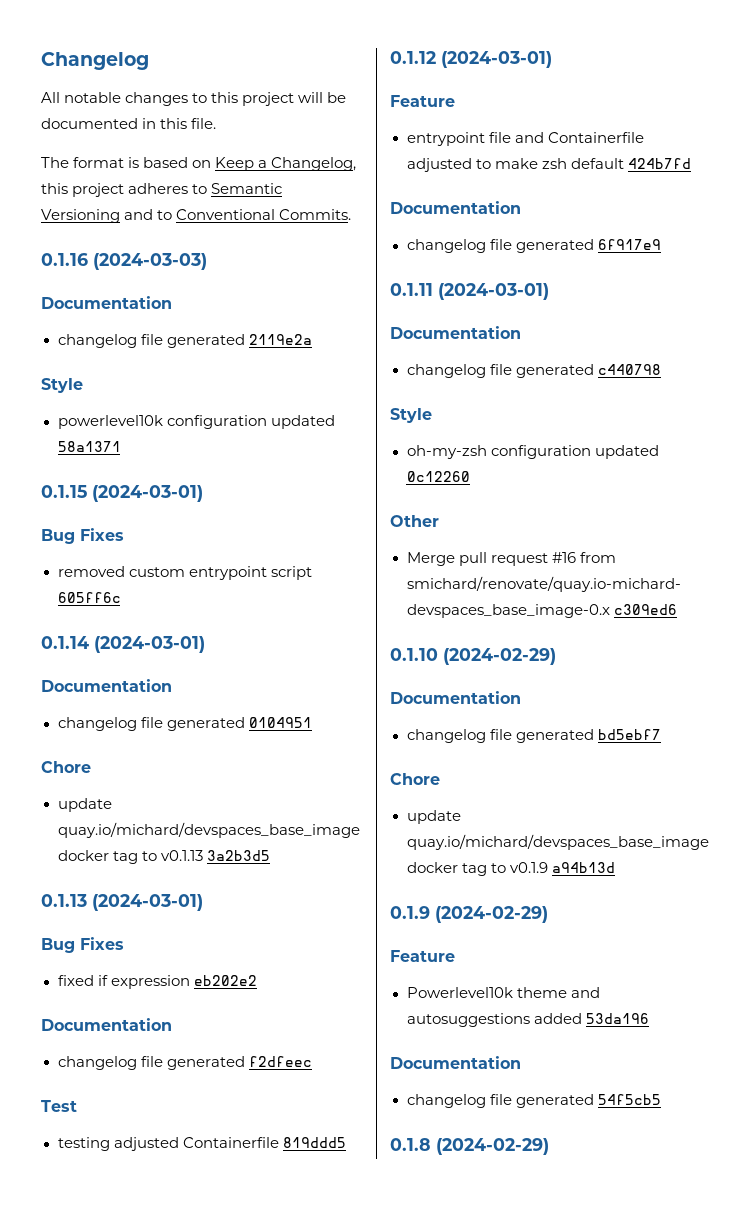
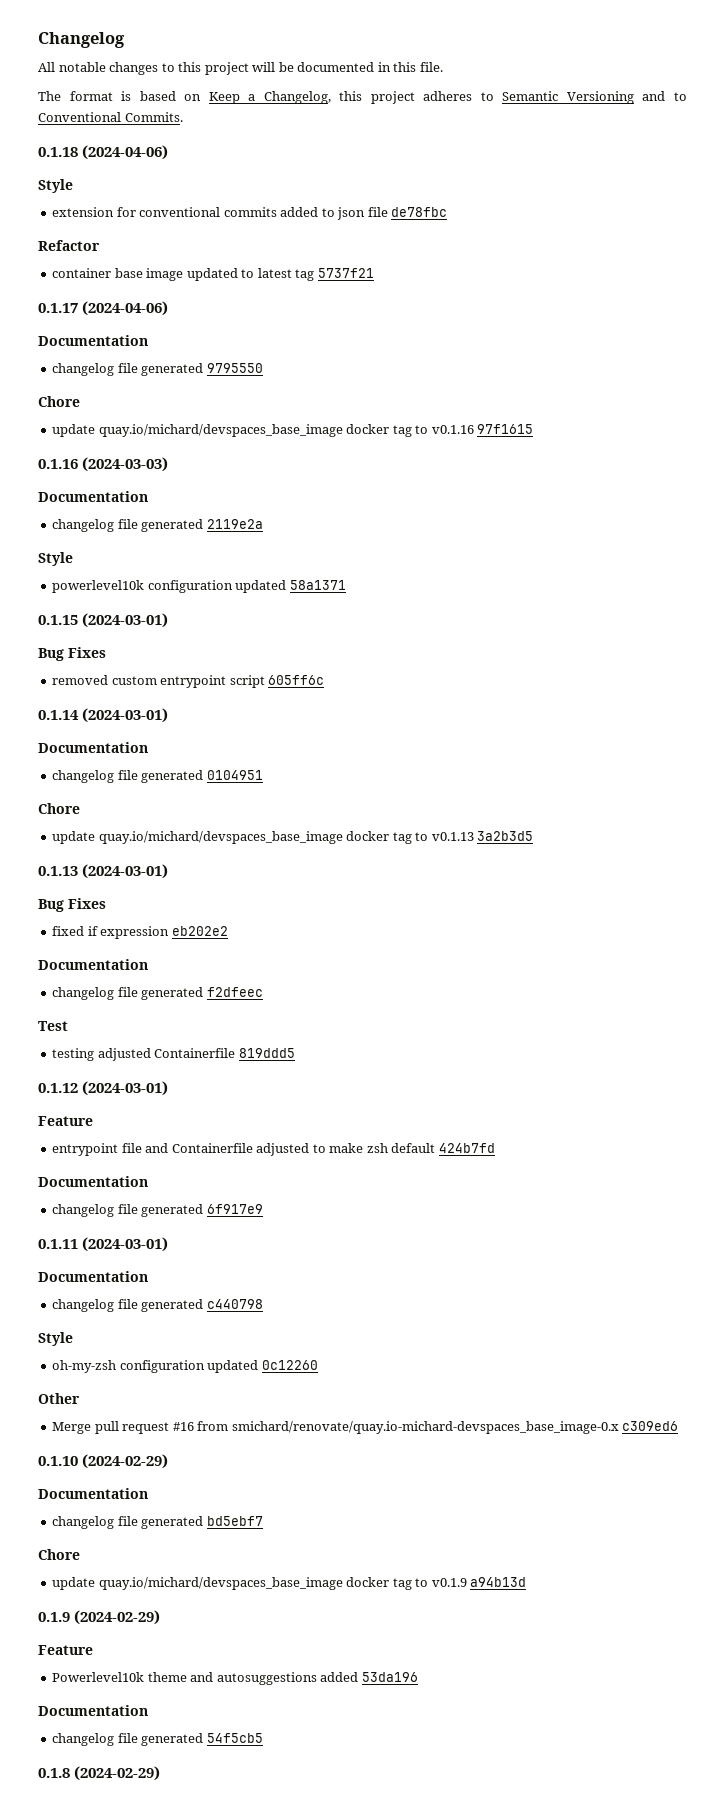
(352, 214) none -> [38,145,169,160] [38,179,73,193] [52,207,448,220] [38,240,100,251] [52,268,374,281] [38,301,169,316] [38,335,148,346] [52,363,263,376] [38,396,80,407] [52,424,534,437] // 0.1.18 (2024-04-06) // Style // extension for conventional commits added to json file de78fbc // Refactor // container base image updated to latest tag 5737f21 // 0.1.17 (2024-04-06) // Documentation // changelog file generated 9795550 // Chore // update quay.io/michard/devspaces_base_image docker tag to v0.1.16 97f1615

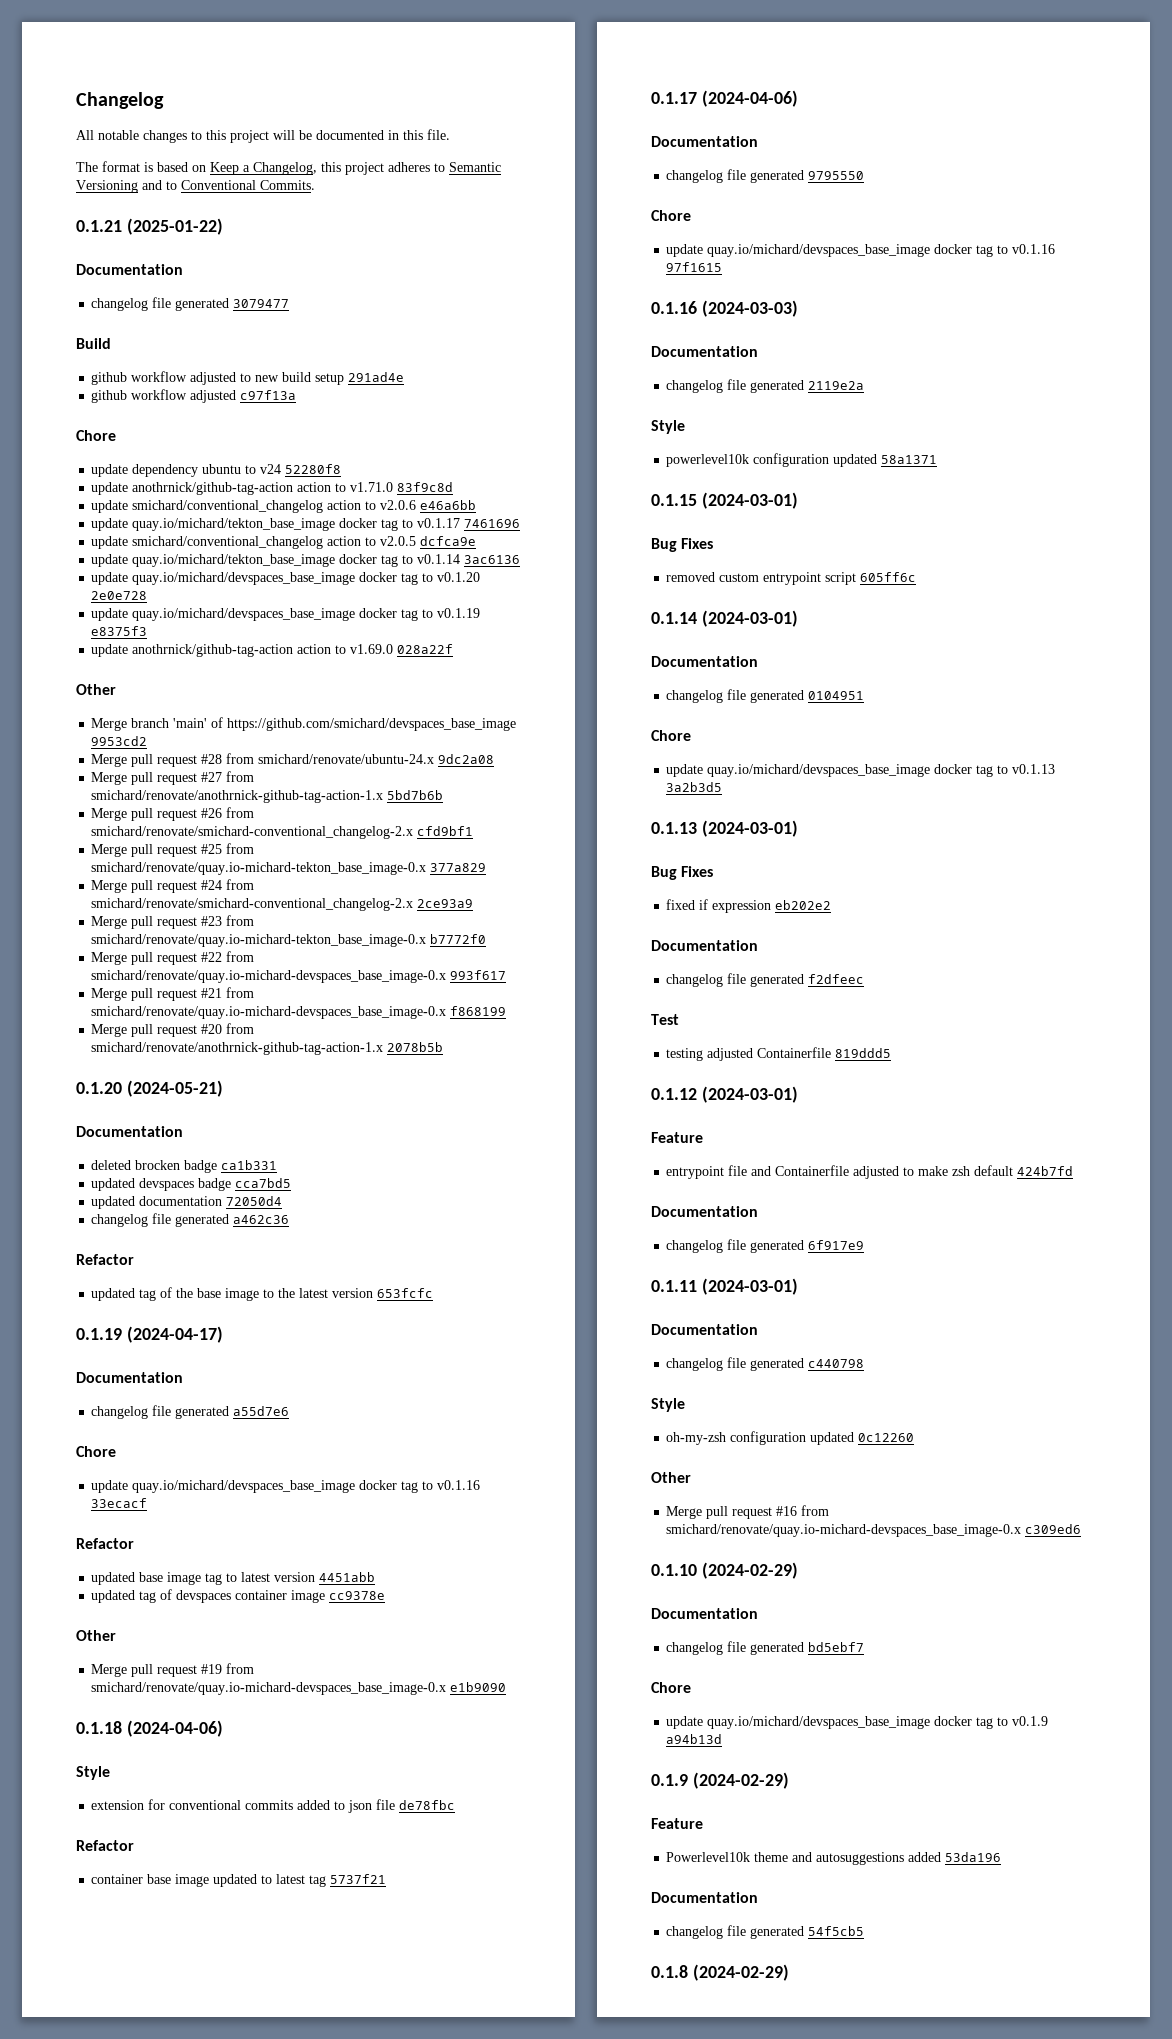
(183, 117) none -> [76,218,223,235] [76,264,183,275] [91,297,290,311] [76,338,111,349] [91,371,405,385] [91,389,297,403] [76,430,116,441] [91,464,342,477] [91,482,454,495] [91,500,477,513] [91,518,521,531] [91,536,477,549] [91,554,521,567] [91,572,481,585] [91,591,148,600] [91,608,481,621] [91,626,148,636] [91,644,454,657] [76,684,116,695] [91,717,517,731] [91,736,148,746] [91,753,495,767] [91,771,255,785] [91,790,444,803] [91,807,255,821] [91,826,474,839] [91,843,255,857] [91,862,487,875] [91,879,255,893] [91,898,474,911] [91,915,255,929] [91,934,487,947] [91,951,255,965] [91,970,507,983] [91,987,255,1001] [91,1006,507,1019] [91,1023,255,1037] [91,1042,444,1055] [76,1080,223,1097] [76,1126,183,1137] [91,1160,278,1173] [91,1178,292,1191] [91,1196,283,1209] [91,1213,290,1227] [76,1254,134,1265] [91,1287,434,1301] [76,1326,223,1343] [76,1372,183,1383] [91,1405,290,1419] [76,1446,116,1457] [91,1480,481,1493] [91,1498,148,1508] [76,1538,134,1549] [91,1572,376,1585] [91,1589,386,1603] [76,1630,116,1641] [91,1663,255,1677] [91,1682,507,1695] // 0.1.21 (2025-01-22) // Documentation // changelog file generated 3079477 // Build // github workflow adjusted to new build setup 291ad4e // github workflow adjusted c97f13a // Chore // update dependency ubuntu to v24 52280f8 // update anothrnick/github-tag-action action to v1.71.0 83f9c8d // update smichard/conventional_changelog action to v2.0.6 e46a6bb // update quay.io/michard/tekton_base_image docker tag to v0.1.17 7461696 // update smichard/conventional_changelog action to v2.0.5 dcfca9e // update quay.io/michard/tekton_base_image docker tag to v0.1.14 3ac6136 // update quay.io/michard/devspaces_base_image docker tag to v0.1.20 2e0e728 // update quay.io/michard/devspaces_base_image docker tag to v0.1.19 e8375f3 // update anothrnick/github-tag-action action to v1.69.0 028a22f // Other // Merge branch 'main' of https://github.com/smichard/devspaces_base_image 9953cd2 // Merge pull request #28 from smichard/renovate/ubuntu-24.x 9dc2a08 // Merge pull request #27 from smichard/renovate/anothrnick-github-tag-action-1.x 5bd7b6b // Merge pull request #26 from smichard/renovate/smichard-conventional_changelog-2.x cfd9bf1 // Merge pull request #25 from smichard/renovate/quay.io-michard-tekton_base_image-0.x 377a829 // Merge pull request #24 from smichard/renovate/smichard-conventional_changelog-2.x 2ce93a9 // Merge pull request #23 from smichard/renovate/quay.io-michard-tekton_base_image-0.x b7772f0 // Merge pull request #22 from smichard/renovate/quay.io-michard-devspaces_base_image-0.x 993f617 // Merge pull request #21 from smichard/renovate/quay.io-michard-devspaces_base_image-0.x f868199 // Merge pull request #20 from smichard/renovate/anothrnick-github-tag-action-1.x 2078b5b // 0.1.20 (2024-05-21) // Documentation // deleted brocken badge ca1b331 // updated devspaces badge cca7bd5 // updated documentation 72050d4 // changelog file generated a462c36 // Refactor // updated tag of the base image to the latest version 653fcfc // 0.1.19 (2024-04-17) // Documentation // changelog file generated a55d7e6 // Chore // update quay.io/michard/devspaces_base_image docker tag to v0.1.16 33ecacf // Refactor // updated base image tag to latest version 4451abb // updated tag of devspaces container image cc9378e // Other // Merge pull request #19 from smichard/renovate/quay.io-michard-devspaces_base_image-0.x e1b9090

